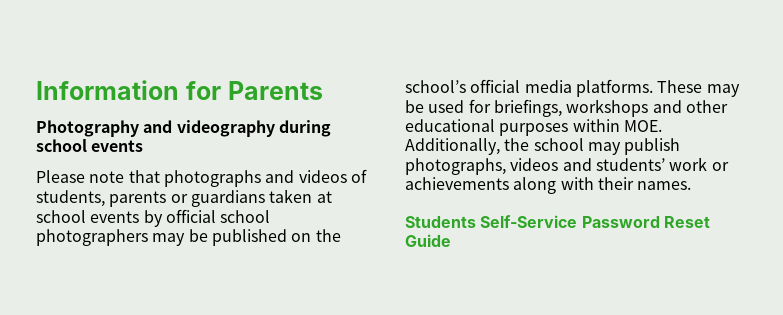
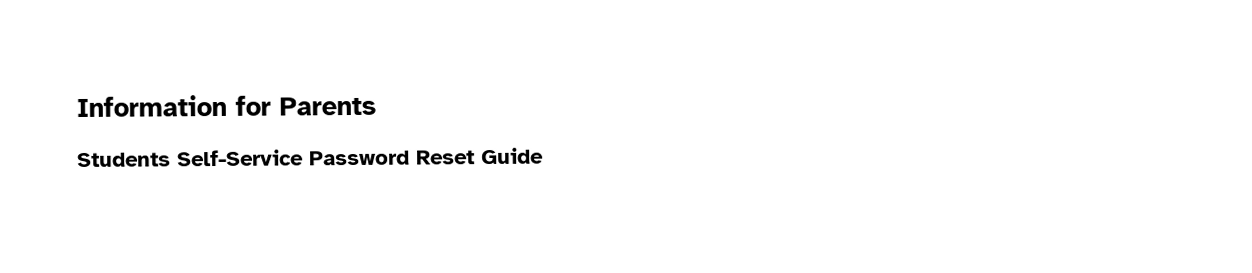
[36,120,331,137] [36,139,144,152] [36,169,367,187] [36,189,332,207] [36,209,271,227] [36,229,341,246] [405,79,740,97] [405,99,728,117] [405,119,662,136] [405,138,681,155] [405,157,729,175] [405,177,692,194] // Photography and videography during school events // Please note that photographs and videos of students, parents or guardians taken at school events by official school photographers may be published on the school’s official media platforms. These may be used for briefings, workshops and other educational purposes within MOE. Additionally, the school may publish photographs, videos and students’ work or achievements along with their names. -> (376, 106) none

